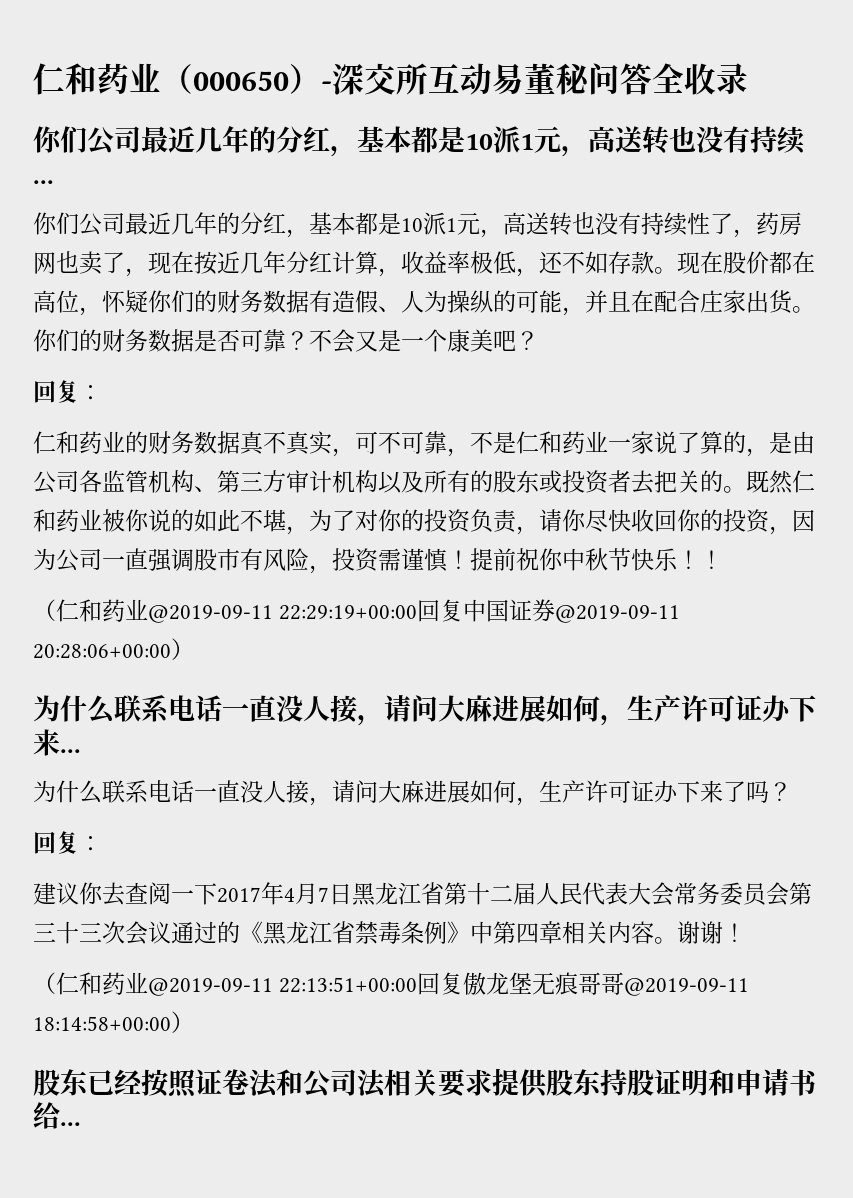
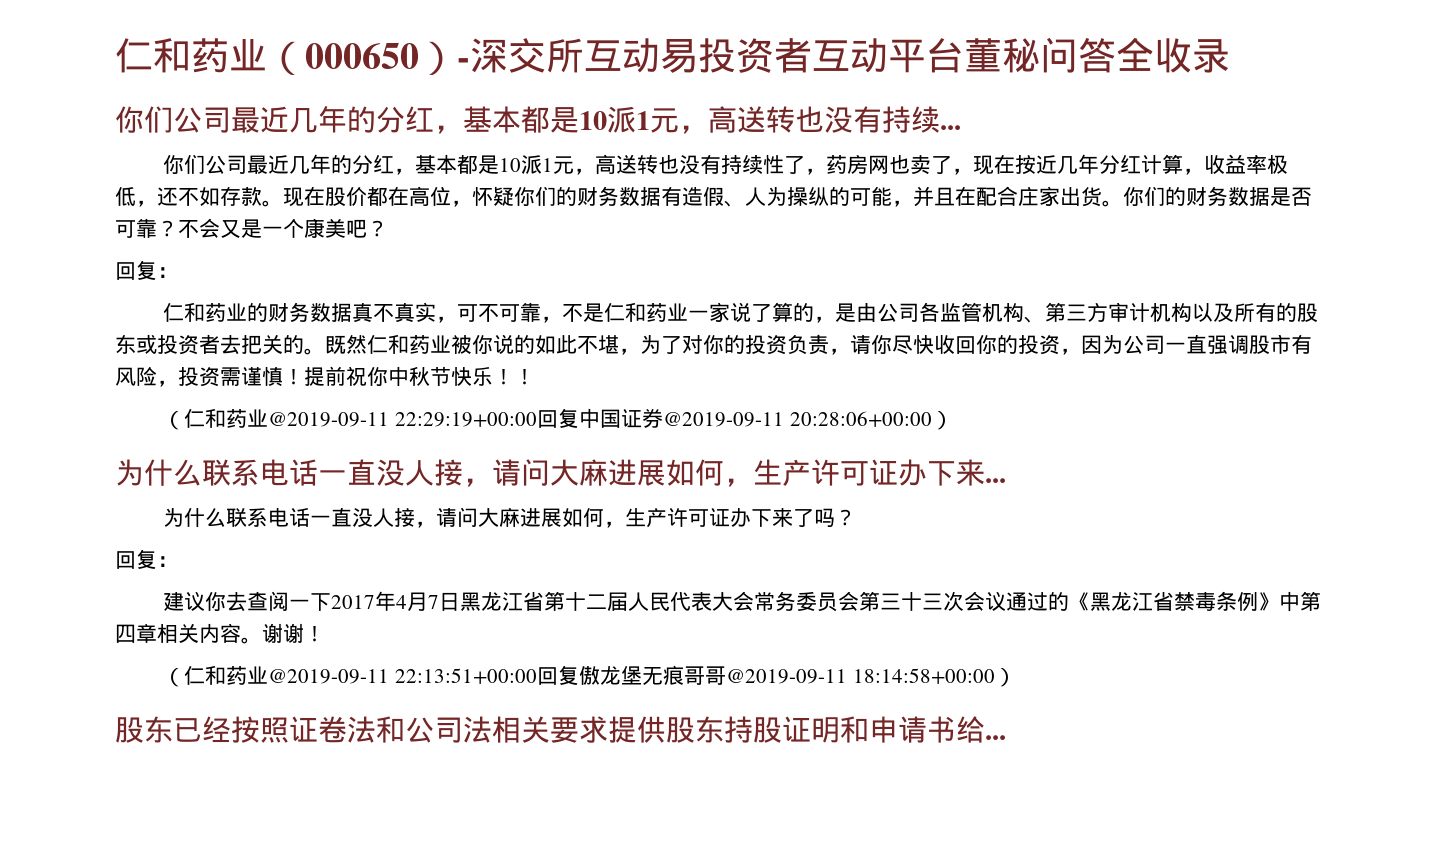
(524, 79) none -> [698,38,964,73] 投资者互动平台

